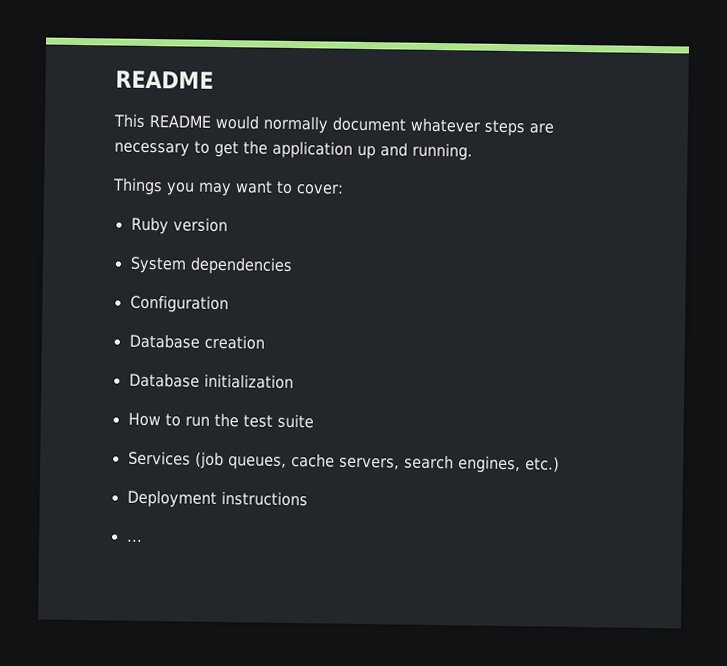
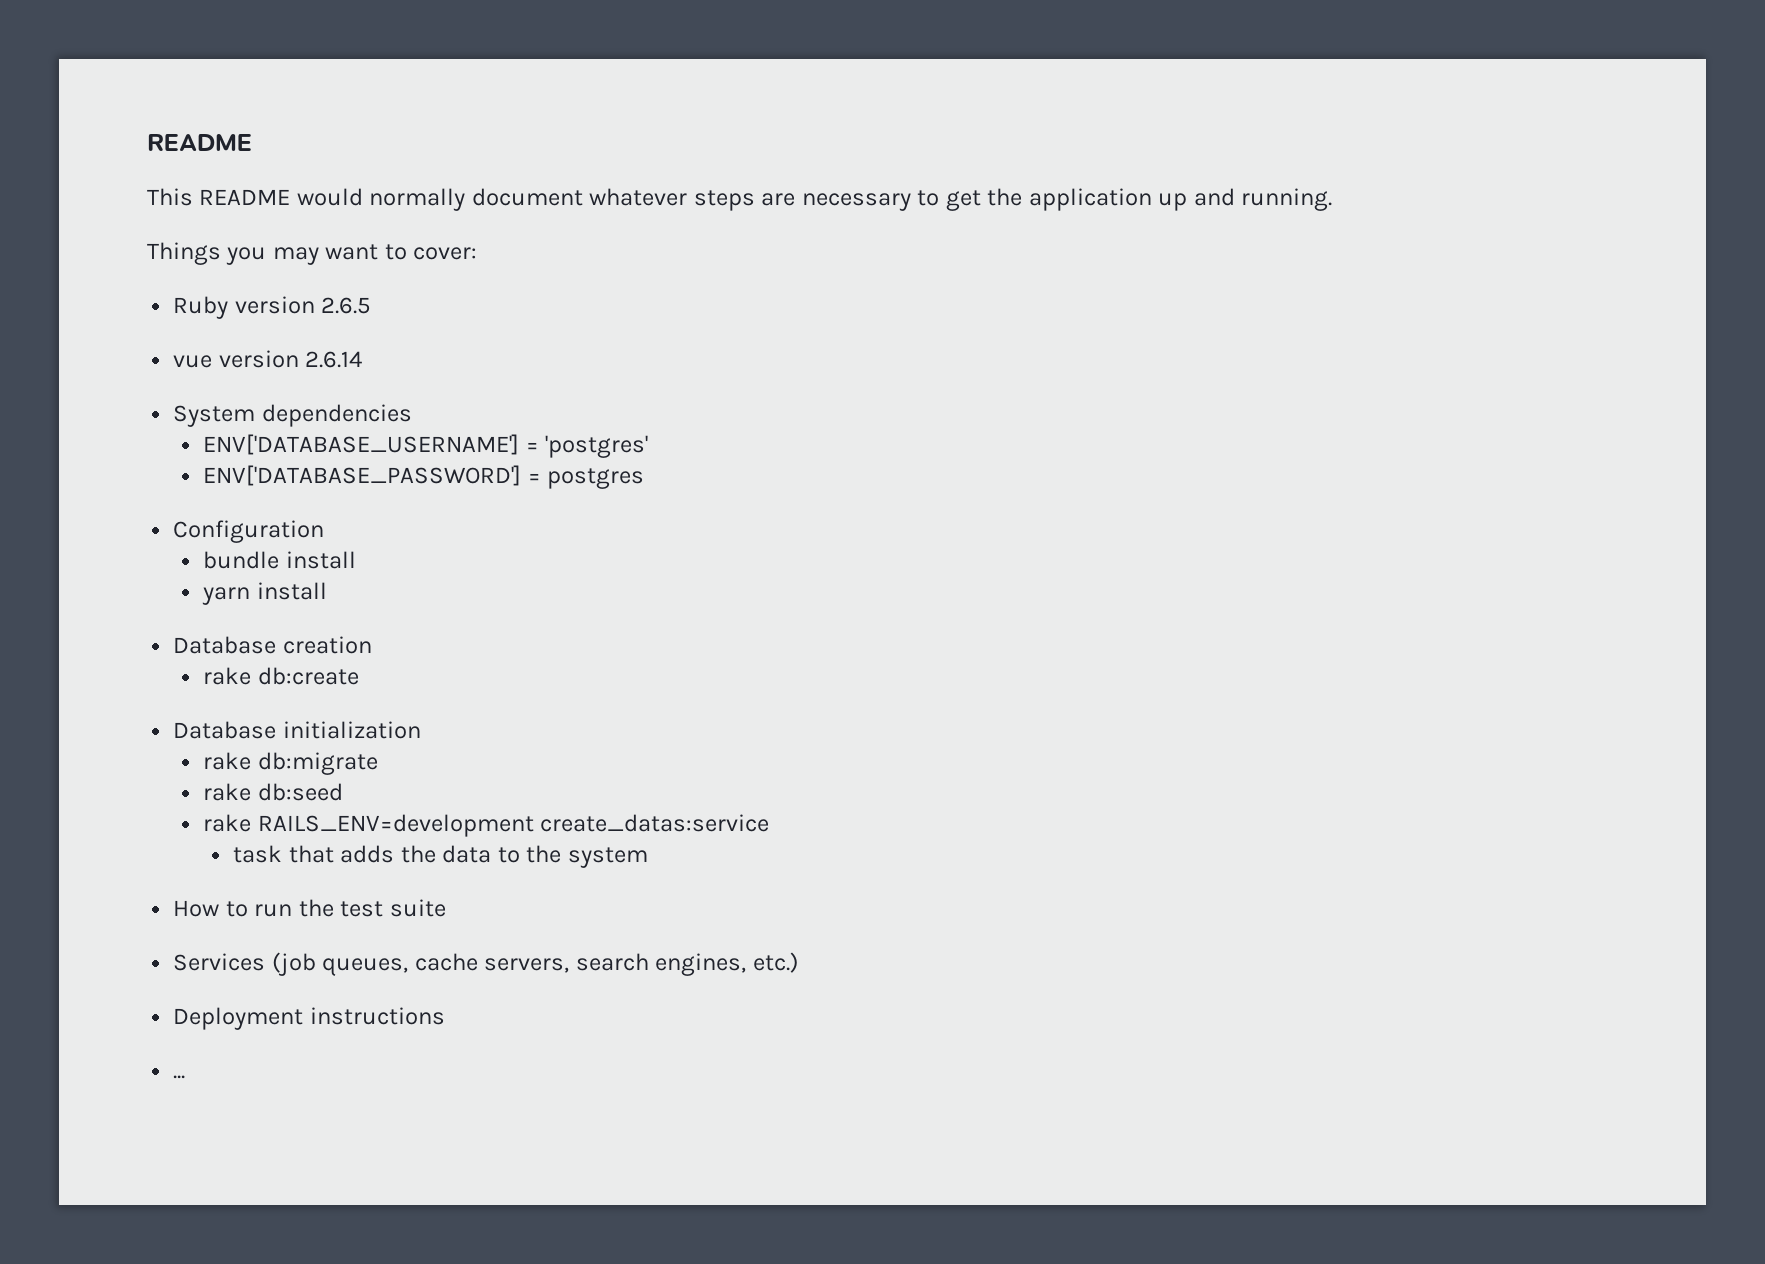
[129,256,293,275] [129,294,229,314] // System dependencies // Configuration -> [321,297,372,314] [173,350,363,368] [173,404,412,427] [203,434,649,458] [203,465,645,489] [173,520,325,543] [203,551,356,569] [202,582,327,605] 2.6.5 // vue version 2.6.14 // System dependencies // ENV['DATABASE_USERNAME'] = 'postgres' // ENV['DATABASE_PASSWORD'] = postgres // Configuration // bundle install // yarn install
(265, 342) none -> [203,667,359,685] // rake db:create
(294, 381) none -> [203,752,378,775] [203,783,343,801] [203,814,770,837] [233,845,648,868] // rake db:migrate // rake db:seed // rake RAILS_ENV=development create_datas:service // task that adds the data to the system

